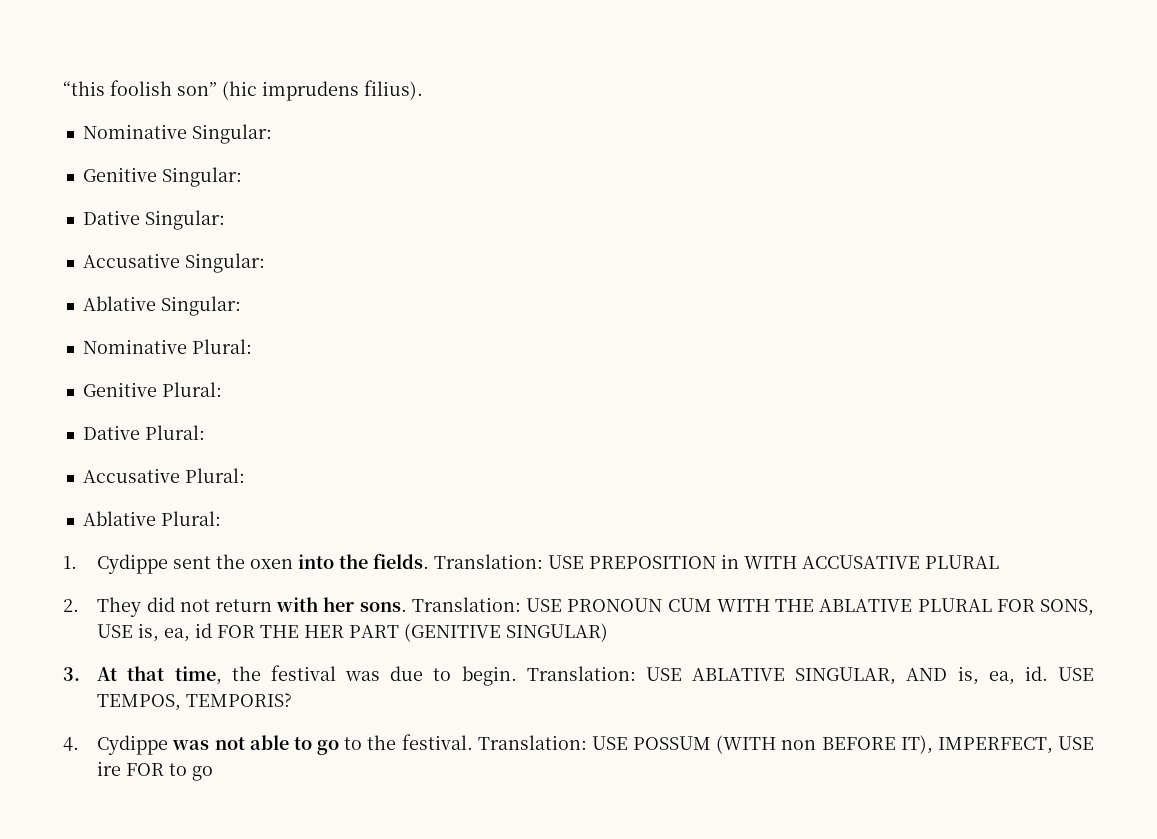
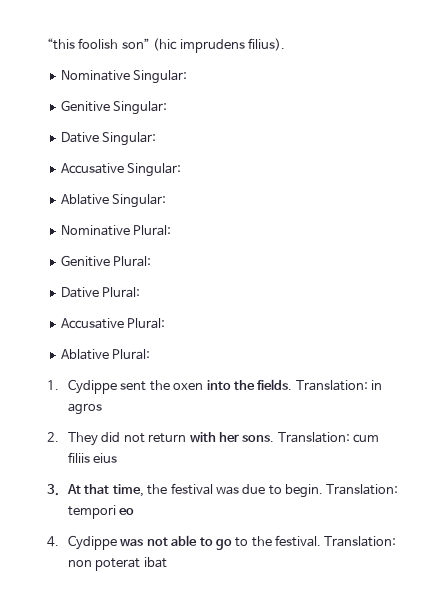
[548,554,1000,569] USE PREPOSITION in WITH ACCUSATIVE PLURAL -> [370,380,382,390] [67,403,102,415] in agros
[526,598,1095,616] [97,623,609,642] USE PRONOUN CUM WITH THE ABLATIVE PLURAL FOR SONS, USE is, ea, id FOR THE HER PART (GENITIVE SINGULAR) -> [352,434,379,443] [67,452,118,463] cum filiis eius
[645,666,1094,685] [97,693,293,711] USE ABLATIVE SINGULAR, AND is, ea, id. USE TEMPOS, TEMPORIS? -> [67,505,135,519] tempori eo
[591,735,1094,754] [97,761,214,781] USE POSSUM (WITH non BEFORE IT), IMPERFECT, USE ire FOR to go -> [67,557,167,571] non poterat ibat

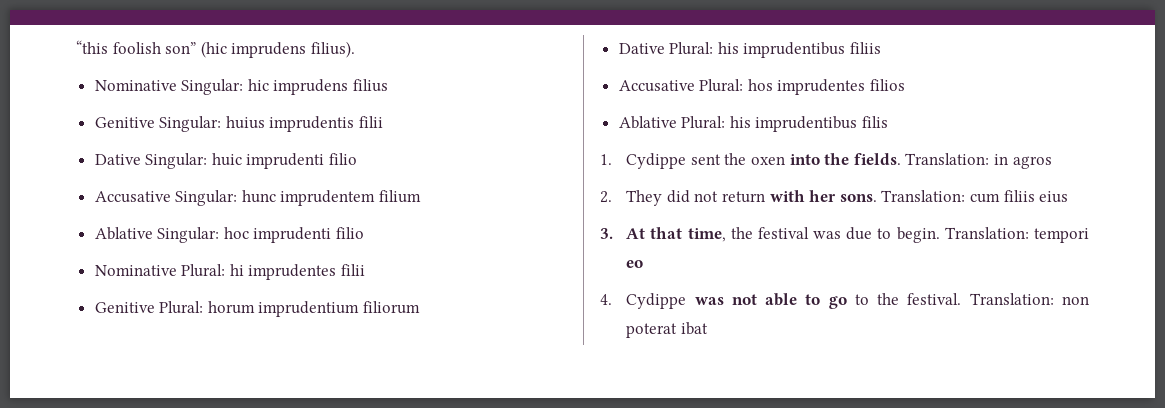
(188, 77) none -> [247,79,389,95] hic imprudens filius
(168, 108) none -> [225,116,384,132] huius imprudentis filii
(157, 139) none -> [211,153,358,169] huic imprudenti filio
(182, 170) none -> [241,190,422,206] hunc imprudentem filium
(167, 201) none -> [223,227,365,243] hoc imprudenti filio
(172, 230) none -> [229,264,366,280] hi imprudentes filii
(152, 261) none -> [207,301,421,317] horum imprudentium filiorum
(141, 292) none -> [717,42,882,58] his imprudentibus filiis
(166, 323) none -> [747,79,906,95] hos imprudentes filios
(151, 354) none -> [729,116,889,132] his imprudentibus filis

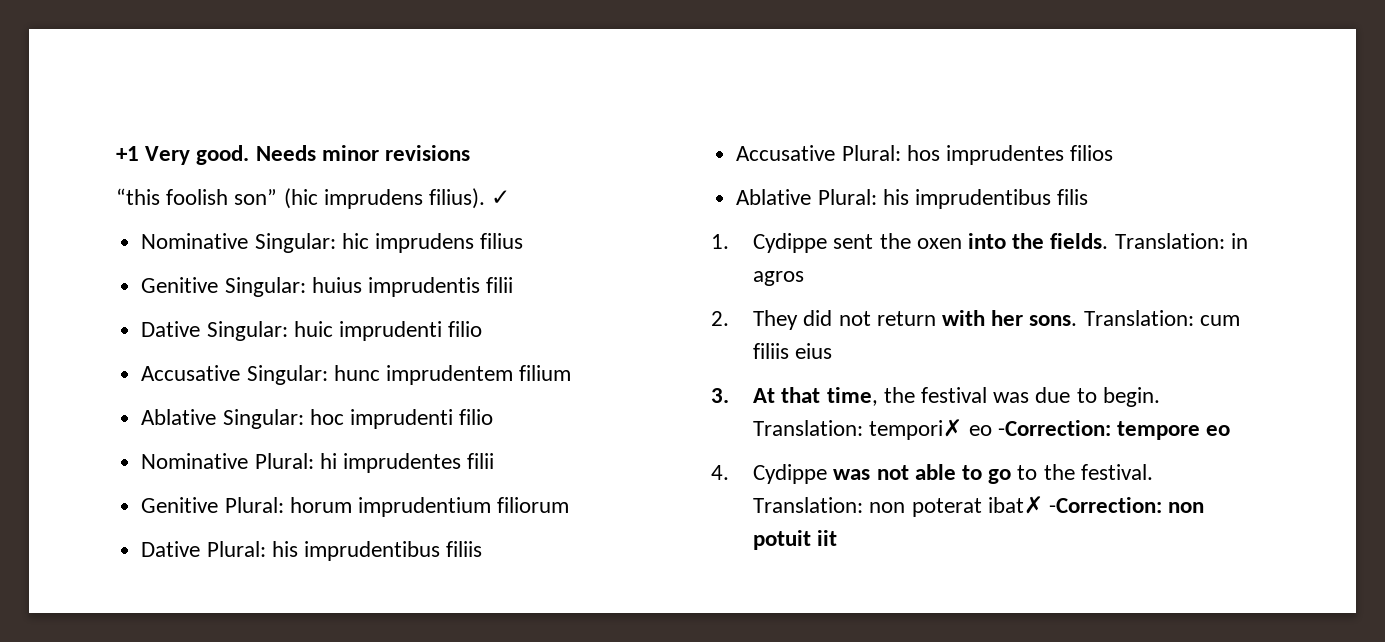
(76, 47) none -> [116,145,471,165] +1 Very good. Needs minor revisions //
(355, 49) none -> [491,190,511,205] ✓
[1034,228,1089,243] tempori -> [869,419,1201,440] tempori✗ eo -Correction: tempore
[680,322,708,335] ibat -> [987,496,1205,514] [753,530,838,550] ibat✗ -Correction: non potuit iit

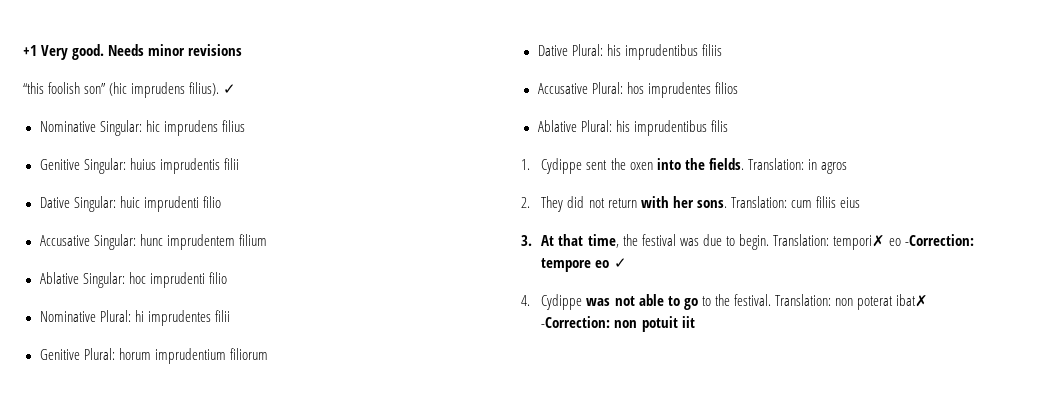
(1231, 430) none -> [613,258,627,268] ✓

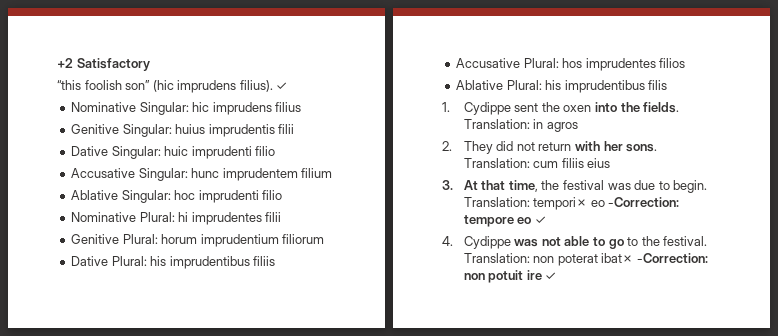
[23,44,243,60] +1 Very good. Needs minor revisions -> [57,58,150,71] +2 Satisfactory
[681,316,695,328] iit -> [526,270,557,280] ire ✓

